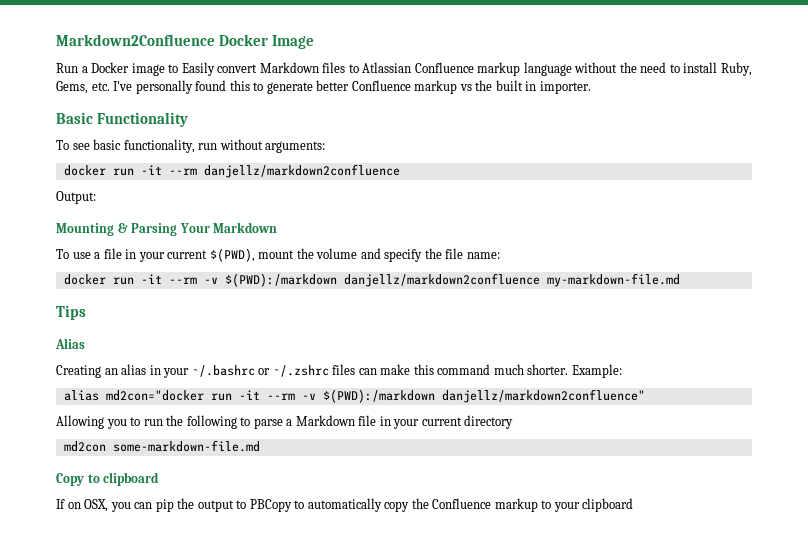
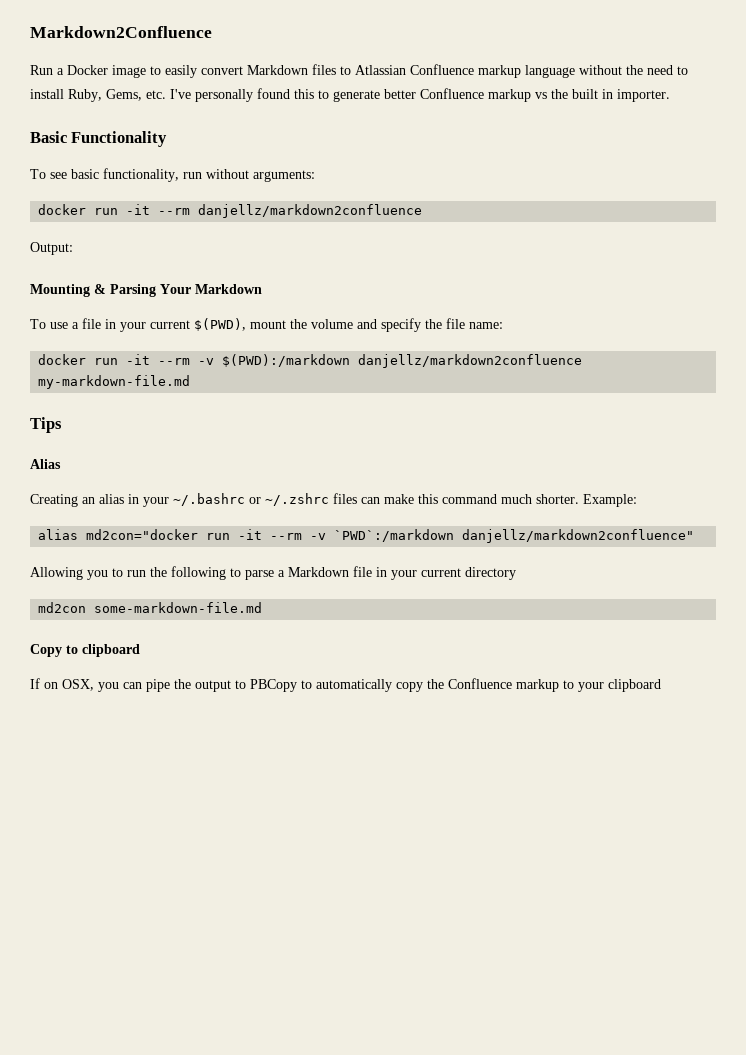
[219,34,315,49] Docker Image -> (212, 32) none
[181,62,215,76] Easily -> [165,65,197,78] easily
[322,389,435,403] $(PWD):/markdown -> [334,529,455,542] `PWD`:/markdown
[155,499,174,512] pip -> [146,679,170,692] pipe

